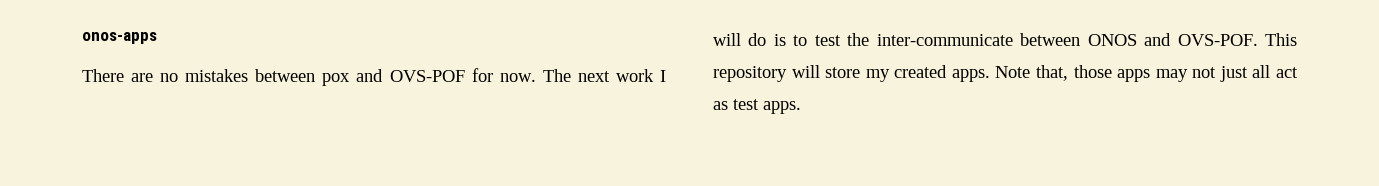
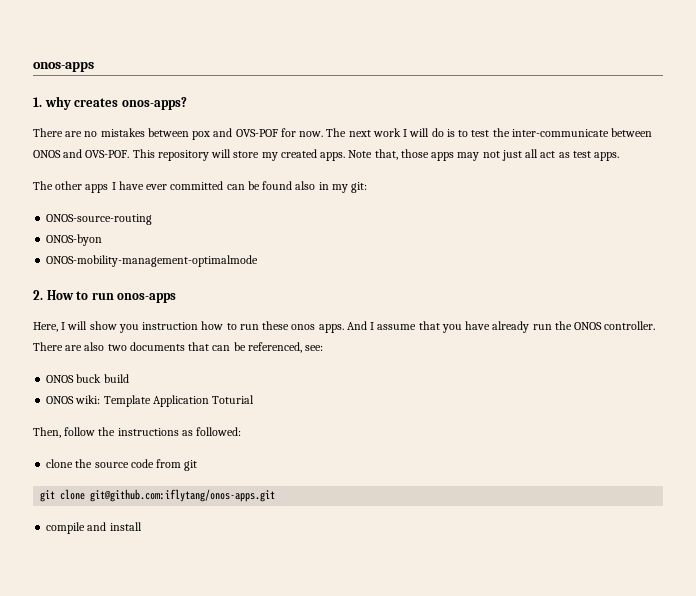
[82,32,157,44] onos-apps -> [33,62,94,72] [33,96,187,110] onos-apps // 1. why creates onos-apps?
(801, 107) none -> [33,181,368,193] [46,214,153,225] [46,234,103,246] [46,255,259,267] [33,290,177,303] [33,321,656,333] [33,342,324,353] [46,374,129,383] [46,395,255,407] [33,427,242,438] [46,459,198,471] [40,489,276,502] [46,522,142,534] // The other apps I have ever committed can be found also in my git: // ONOS-source-routing // ONOS-byon // ONOS-mobility-management-optimalmode // 2. How to run onos-apps // Here, I will show you instruction how to run these onos apps. And I assume that you have already run the ONOS controller. There are also two documents that can be referenced, see: // ONOS buck build // ONOS wiki: Template Application Toturial // Then, follow the instructions as followed: // clone the source code from git // git clone git@github.com:iflytang/onos-apps.git // compile and install

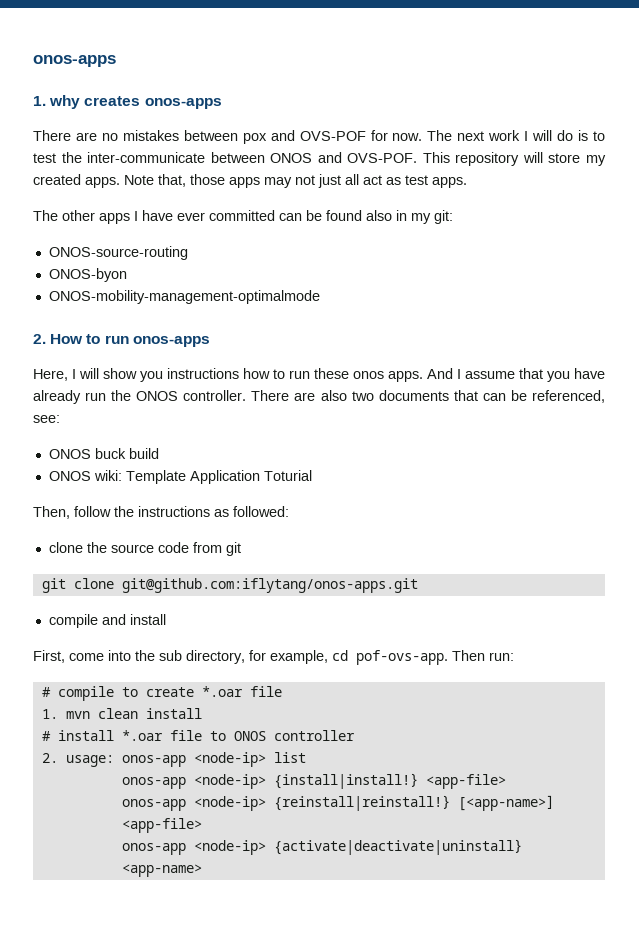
[121,97,187,110] onos-apps? -> [144,98,222,109] onos-apps
[142,322,199,330] instruction -> [167,368,239,379] instructions
(142, 526) none -> [33,650,514,665] [41,686,282,701] [41,708,202,719] [41,730,355,741] [41,752,306,767] [121,773,506,789] [121,795,554,811] [121,818,202,833] [121,839,522,855] [121,864,202,877] // First, come into the sub directory, for example, cd pof-ovs-app. Then run: // # compile to create *.oar file // 1. mvn clean install // # install *.oar file to ONOS controller // 2. usage: onos-app <node-ip> list // onos-app <node-ip> {install|install!} <app-file> // onos-app <node-ip> {reinstall|reinstall!} [<app-name>] <app-file> // onos-app <node-ip> {activate|deactivate|uninstall} <app-name>

